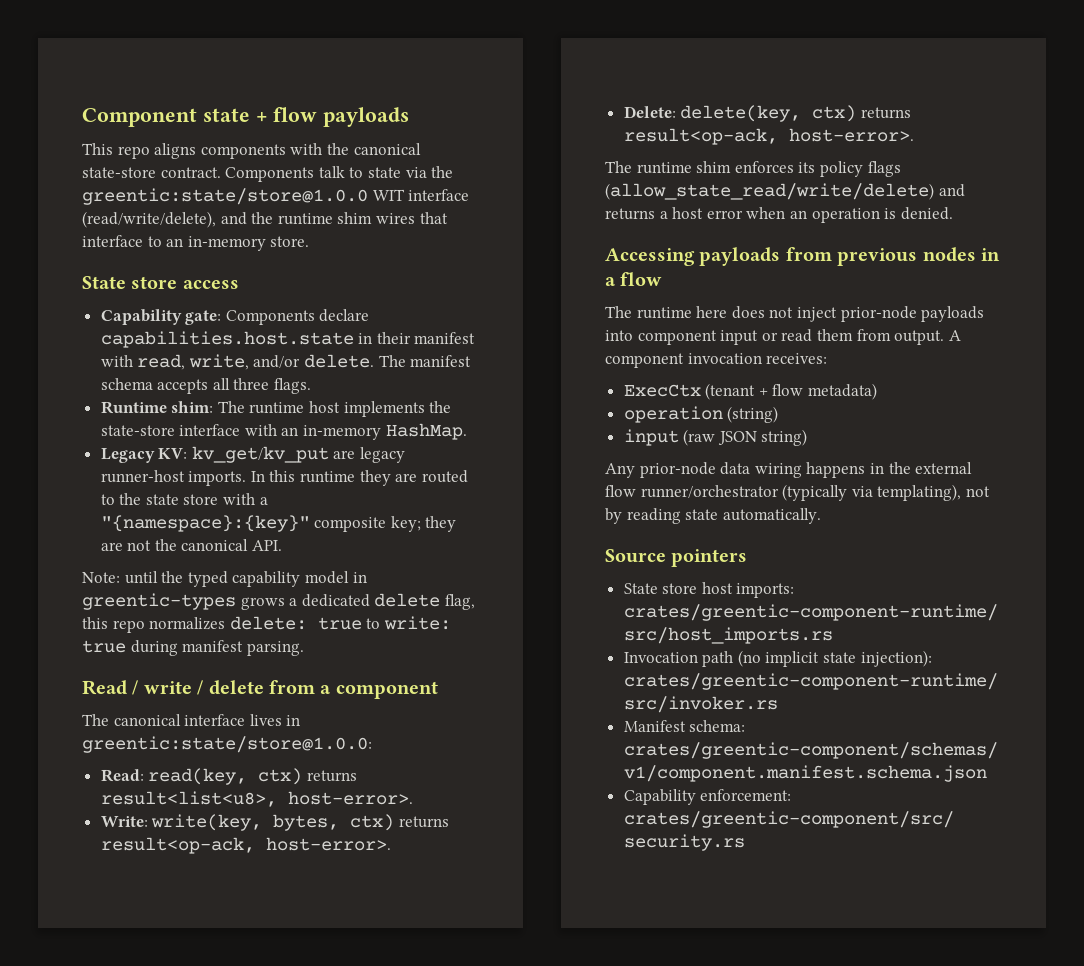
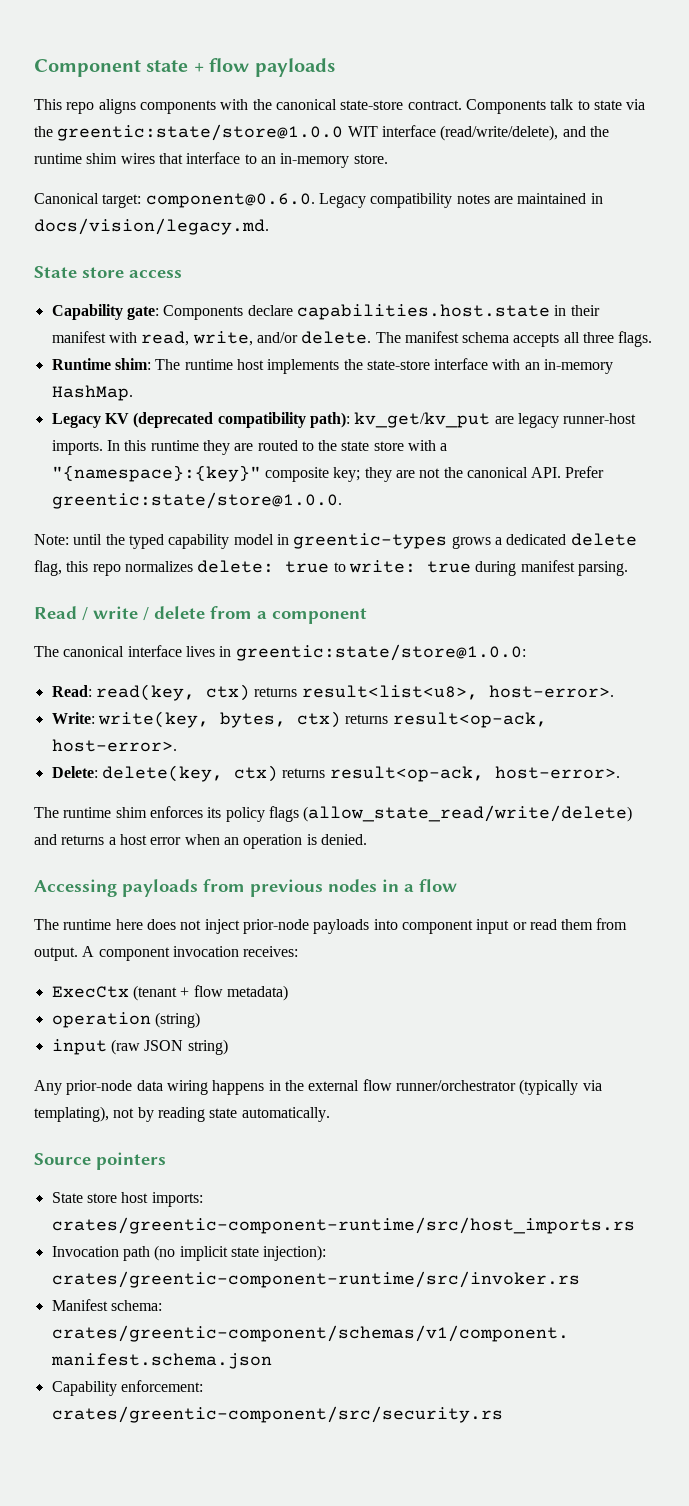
(310, 241) none -> [34,193,603,208] [34,218,269,235] // Canonical target: component@0.6.0. Legacy compatibility notes are maintained in docs/vision/legacy.md.
[158,448,188,459] KV: -> [104,412,350,428] KV (deprecated compatibility path):
(283, 545) none -> [565,466,605,478] [51,492,342,509] Prefer greentic:state/store@1.0.0.

